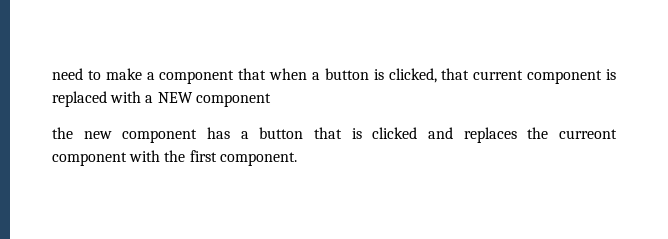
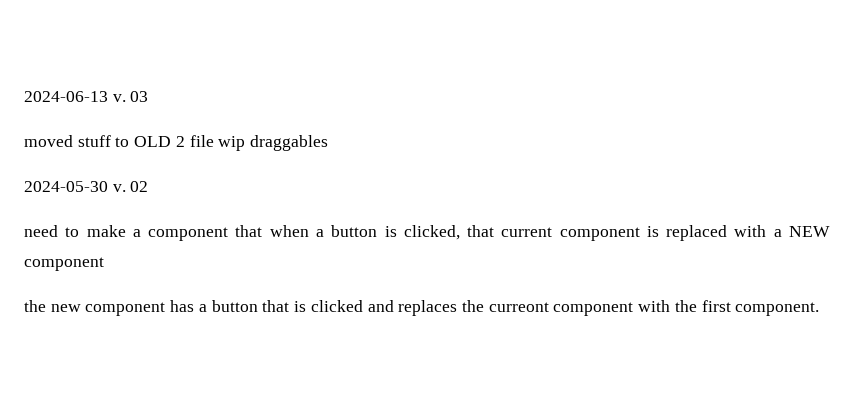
(52, 74) none -> [24,91,149,102] [24,135,329,151] [24,181,149,192] 2024-06-13 v. 03 // moved stuff to OLD 2 file wip draggables // 2024-05-30 v. 02 //

